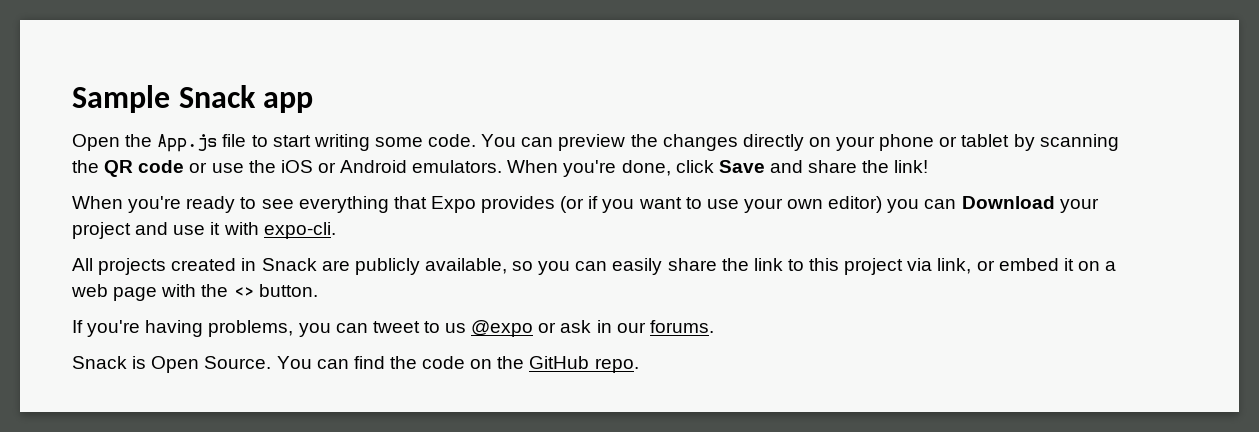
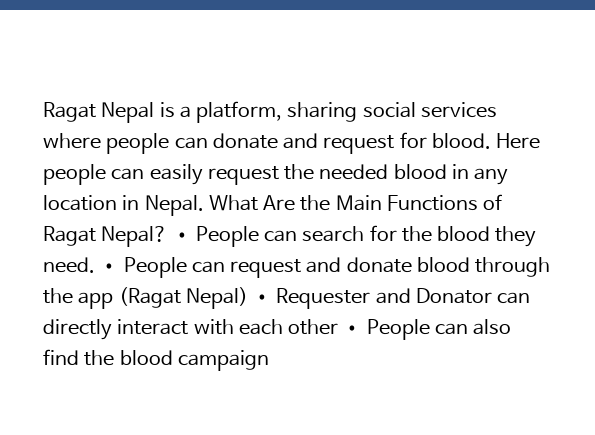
[72,85,314,113] [72,134,1119,152] [72,160,929,177] [72,196,1099,213] [72,222,336,239] [72,258,1117,275] [71,284,318,301] [72,320,714,337] [72,356,639,373] Sample Snack app // Open the App.js file to start writing some code. You can preview the changes directly on your phone or tablet by scanning the QR code or use the iOS or Android emulators. When you're done, click Save and share the link! // When you're ready to see everything that Expo provides (or if you want to use your own editor) you can Download your project and use it with expo-cli. // All projects created in Snack are publicly available, so you can easily share the link to this project via link, or embed it on a web page with the <> button. // If you're having problems, you can tweet to us @expo or ask in our forums. // Snack is Open Source. You can find the code on the GitHub repo. -> [43,101,497,123] [43,132,541,154] [43,164,509,185] [43,194,503,216] [43,225,537,247] [43,257,551,278] [43,287,531,309] [43,319,512,340] [43,349,269,371] Ragat Nepal is a platform, sharing social services where people can donate and request for blood. Here people can easily request the needed blood in any location in Nepal. What Are the Main Functions of Ragat Nepal? • People can search for the blood they need. • People can request and donate blood through the app (Ragat Nepal) • Requester and Donator can directly interact with each other • People can also find the blood campaign

